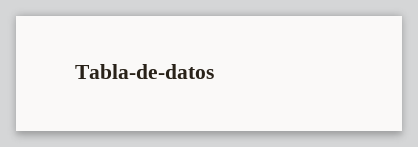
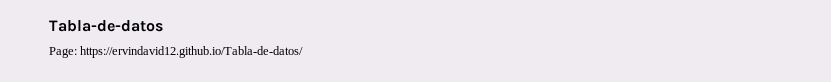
(214, 71) none -> [49,46,304,58] // Page: https://ervindavid12.github.io/Tabla-de-datos/

